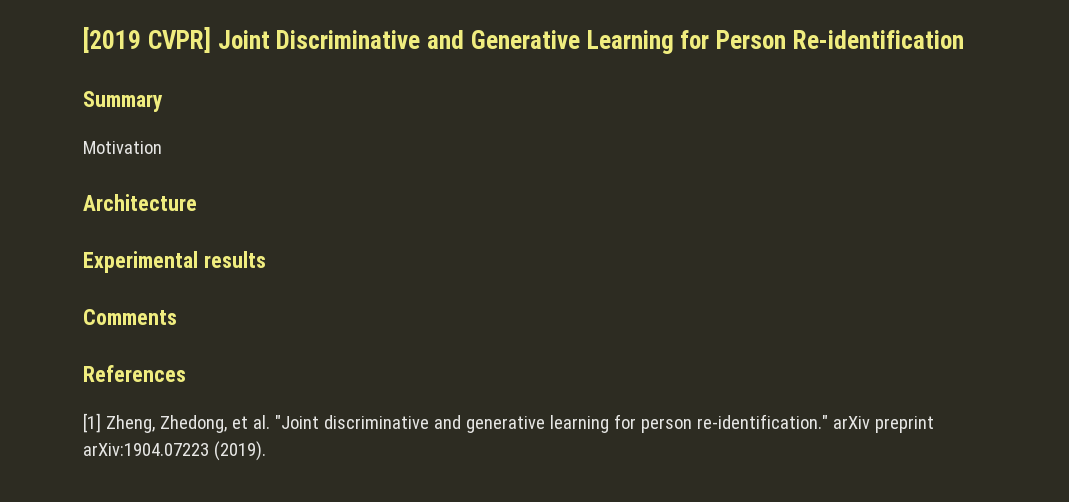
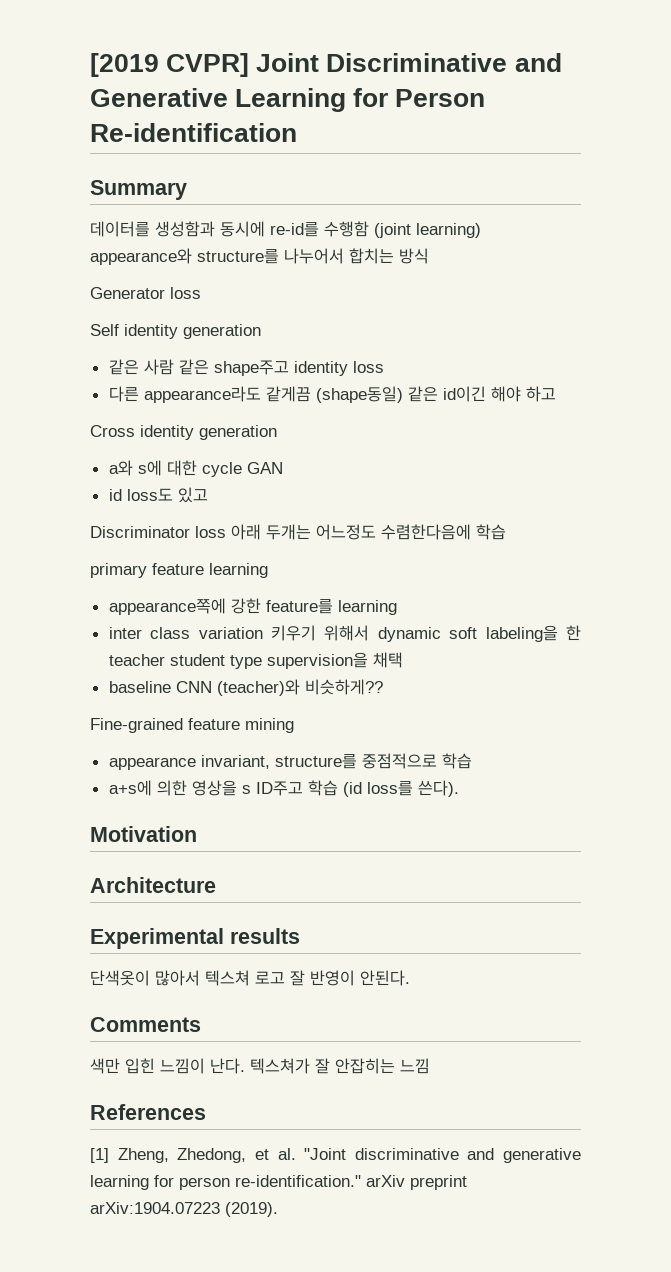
[83,141,162,154] [83,194,197,211] [83,251,266,273] [83,309,177,325] Motivation // Architecture // Experimental results // Comments -> [90,221,481,238] [90,248,429,265] [90,287,201,299] [90,324,261,339] [108,359,384,376] [108,386,556,403] [90,425,277,440] [108,460,283,477] [108,487,208,503] [90,524,506,540] [90,563,268,578] [108,598,397,615] [108,625,582,642] [108,652,403,669] [108,679,383,696] [90,718,294,733] [108,753,472,770] [108,780,459,797] [90,826,197,842] [90,877,216,893] [90,928,300,949] [90,970,410,986] [90,1017,201,1032] [90,1058,430,1074] 데이터를 생성함과 동시에 re-id를 수행함 (joint learning) appearance와 structure를 나누어서 합치는 방식 // Generator loss // Self identity generation // 같은 사람 같은 shape주고 identity loss // 다른 appearance라도 같게끔 (shape동일) 같은 id이긴 해야 하고 // Cross identity generation // a와 s에 대한 cycle GAN // id loss도 있고 // Discriminator loss 아래 두개는 어느정도 수렴한다음에 학습 // primary feature learning // appearance쪽에 강한 feature를 learning // inter class variation 키우기 위해서 dynamic soft labeling을 한 teacher student type supervision을 채택 // baseline CNN (teacher)와 비슷하게?? // Fine-grained feature mining // appearance invariant, structure를 중점적으로 학습 // a+s에 의한 영상을 s ID주고 학습 (id loss를 쓴다). // Motivation // Architecture // Experimental results // 단색옷이 많아서 텍스쳐 로고 잘 반영이 안된다. // Comments // 색만 입힌 느낌이 난다. 텍스쳐가 잘 안잡히는 느낌

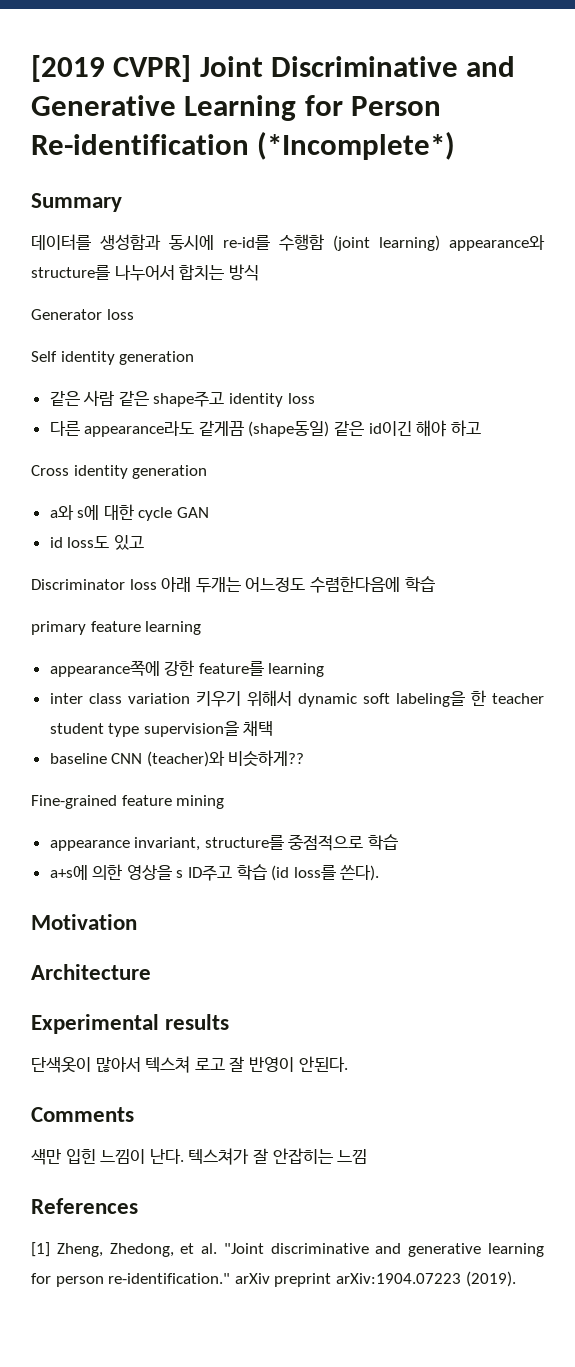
(297, 132) none -> [257,131,456,160] (*Incomplete*)

